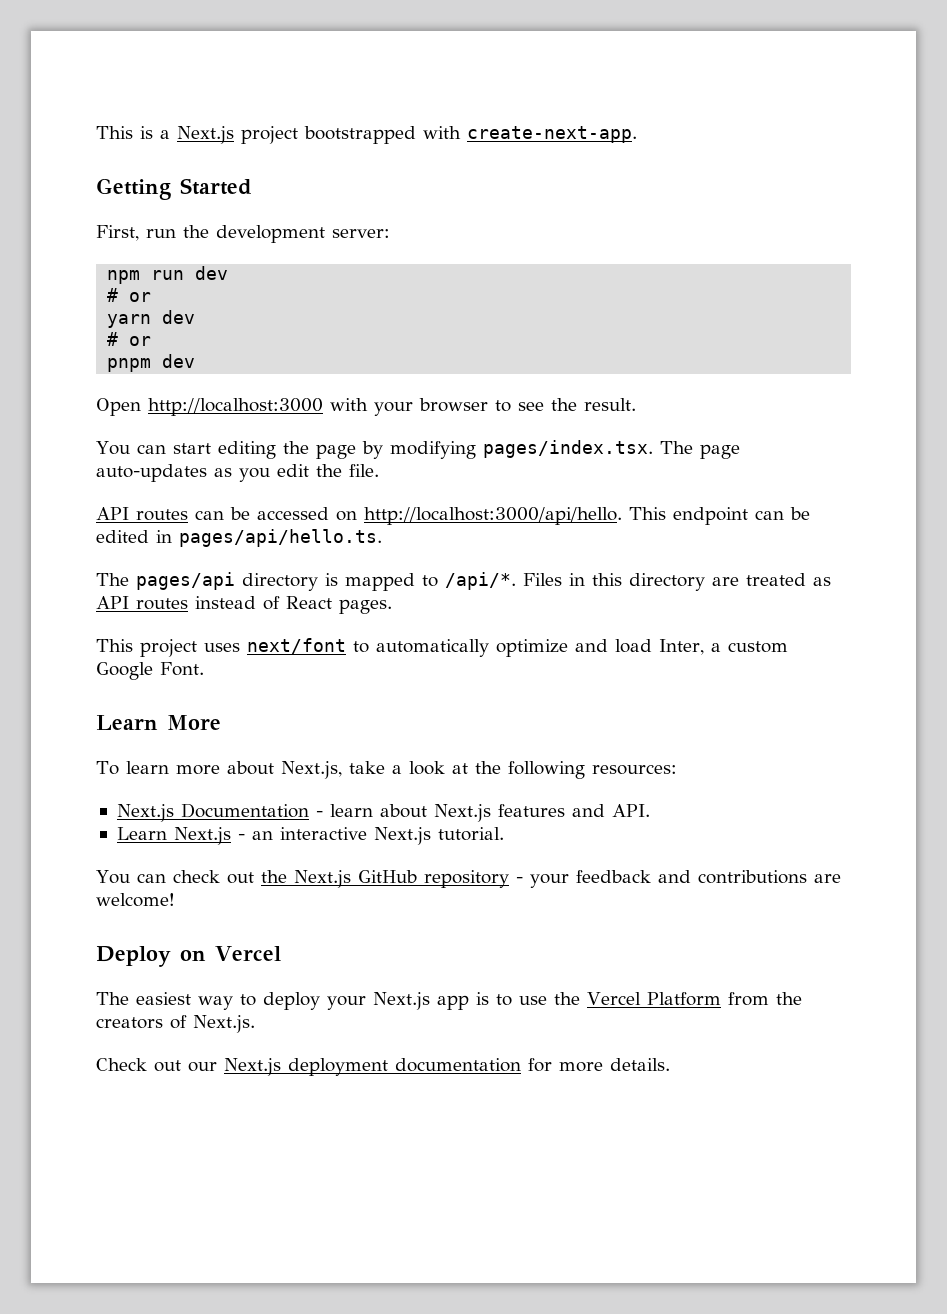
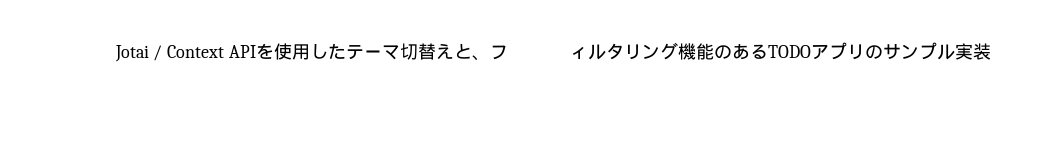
[96,126,637,144] [96,178,252,200] [96,225,390,243] [107,266,229,284] [107,288,152,302] [107,310,196,328] [107,332,152,346] [107,354,196,372] [96,398,636,416] [96,440,740,459] [96,464,379,482] [96,507,810,525] [96,529,382,547] [96,572,831,591] [96,596,392,614] [96,638,788,657] [96,662,204,680] [96,715,221,730] [96,761,677,779] [116,803,650,822] [116,827,504,845] [96,870,841,888] [96,893,175,907] [96,946,281,967] [96,992,802,1010] [96,1015,255,1033] [96,1058,670,1076] This is a Next.js project bootstrapped with create-next-app. // Getting Started // First, run the development server: // npm run dev // # or // yarn dev // # or // pnpm dev // Open http://localhost:3000 with your browser to see the result. // You can start editing the page by modifying pages/index.tsx. The page auto-updates as you edit the file. // API routes can be accessed on http://localhost:3000/api/hello. This endpoint can be edited in pages/api/hello.ts. // The pages/api directory is mapped to /api/*. Files in this directory are treated as API routes instead of React pages. // This project uses next/font to automatically optimize and load Inter, a custom Google Font. // Learn More // To learn more about Next.js, take a look at the following resources: // Next.js Documentation - learn about Next.js features and API. // Learn Next.js - an interactive Next.js tutorial. // You can check out the Next.js GitHub repository - your feedback and contributions are welcome! // Deploy on Vercel // The easiest way to deploy your Next.js app is to use the Vercel Platform from the creators of Next.js. // Check out our Next.js deployment documentation for more details. -> [114,42,991,62] Jotai / Context APIを使用したテーマ切替えと、フィルタリング機能のあるTODOアプリのサンプル実装

